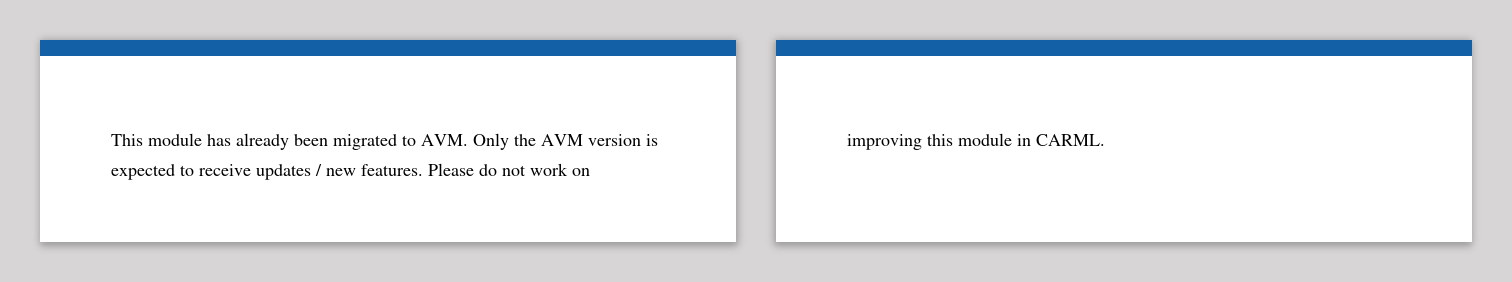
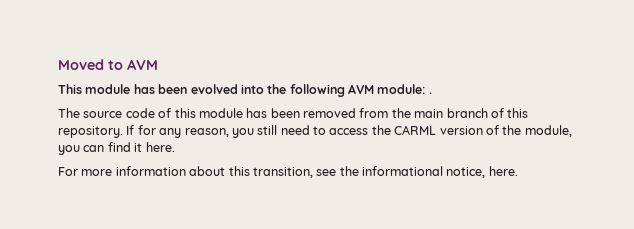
[111,133,658,150] [111,163,590,180] [847,133,1105,150] This module has already been migrated to AVM. Only the AVM version is expected to receive updates / new features. Please do not work on improving this module in CARML. -> [58,59,158,70] [58,84,432,97] [58,108,529,118] [58,125,572,138] [58,142,175,155] [58,166,518,178] Moved to AVM // This module has been evolved into the following AVM module: . // The source code of this module has been removed from the main branch of this repository. If for any reason, you still need to access the CARML version of the module, you can find it here. // For more information about this transition, see the informational notice, here.

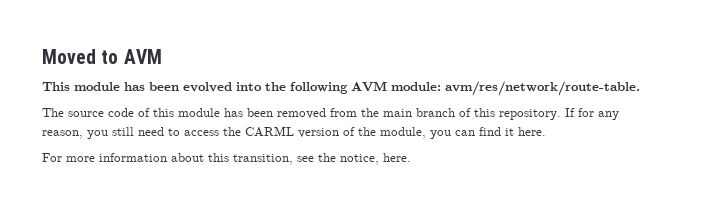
[428,92,432,94] . -> [445,81,640,96] avm/res/network/route-table.
[362,166,443,176] informational -> (336, 157) none

